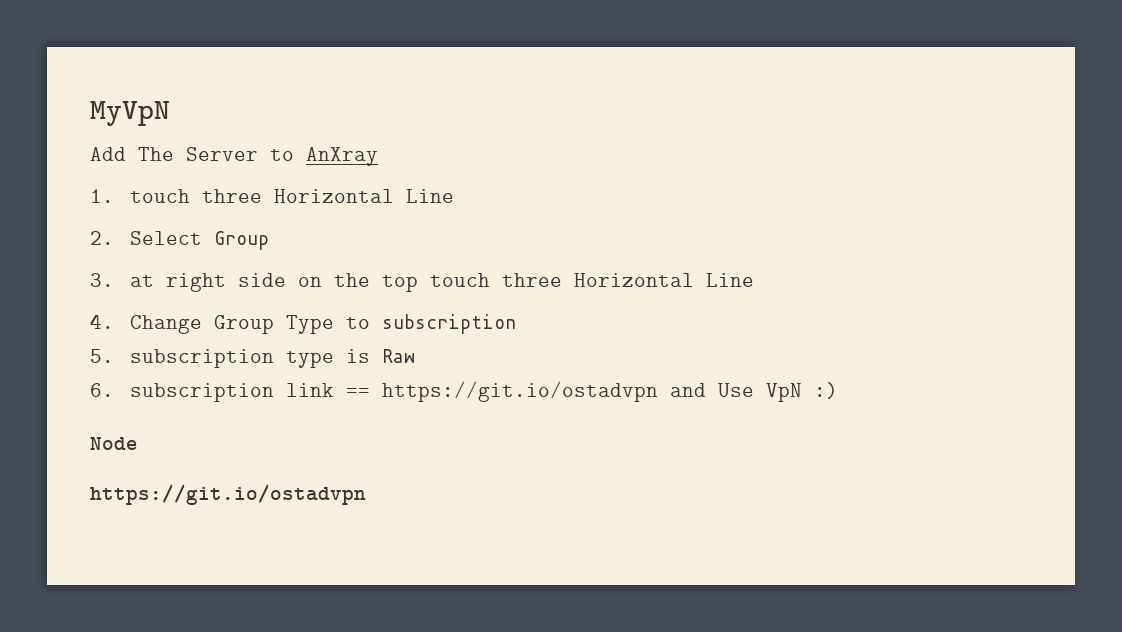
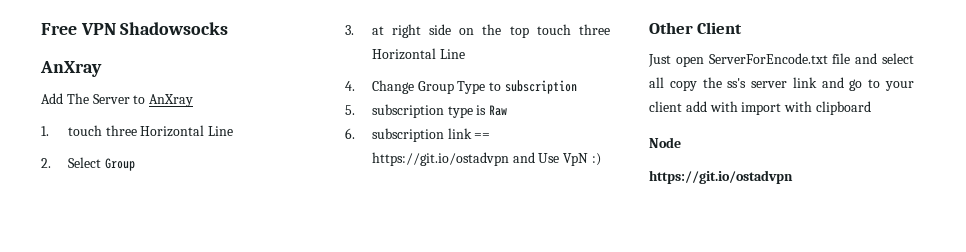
[90,101,170,126] MyVpN -> [41,22,229,35] [40,61,102,77] Free VPN Shadowsocks // AnXray
(839, 390) none -> [649,22,743,34] [648,53,914,67] [649,77,914,91] [649,101,871,115] // Other Client // Just open ServerForEncode.txt file and select all copy the ss's server link and go to your client add with import with clipboard

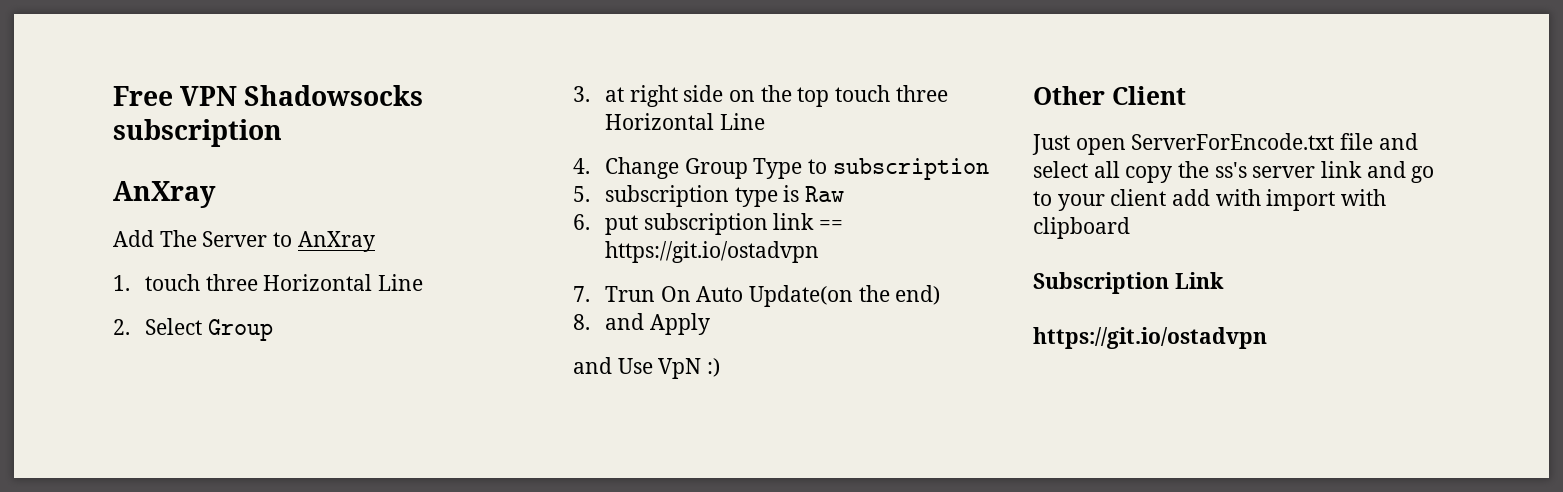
(229, 28) none -> [113,119,282,147] subscription
(355, 133) none -> [604,215,638,235] put
(509, 159) none -> [573,285,941,307] [573,313,710,335] // 7. Trun On Auto Update(on the end) // 8. and Apply //
[649,137,681,148] Node -> [1033,272,1224,294] Subscription Link

